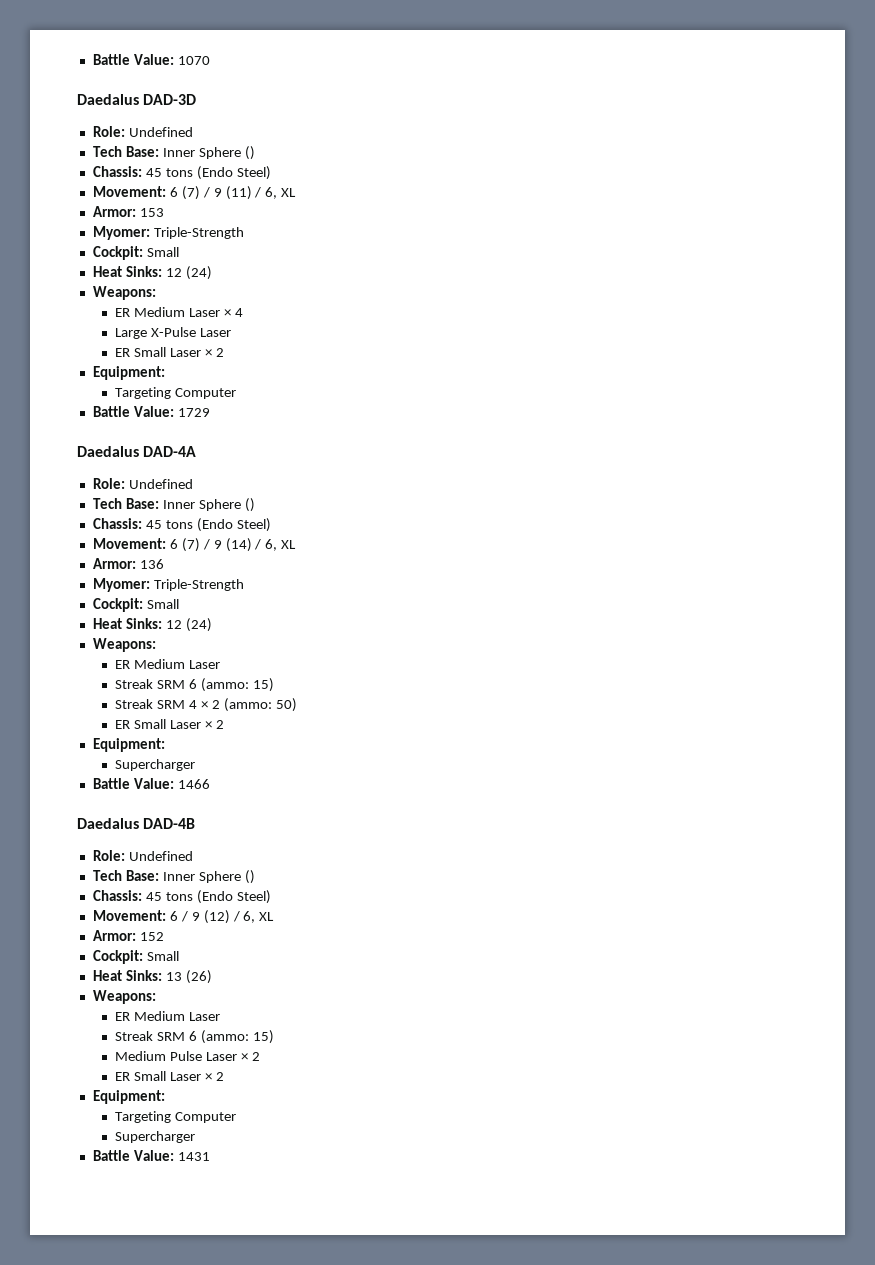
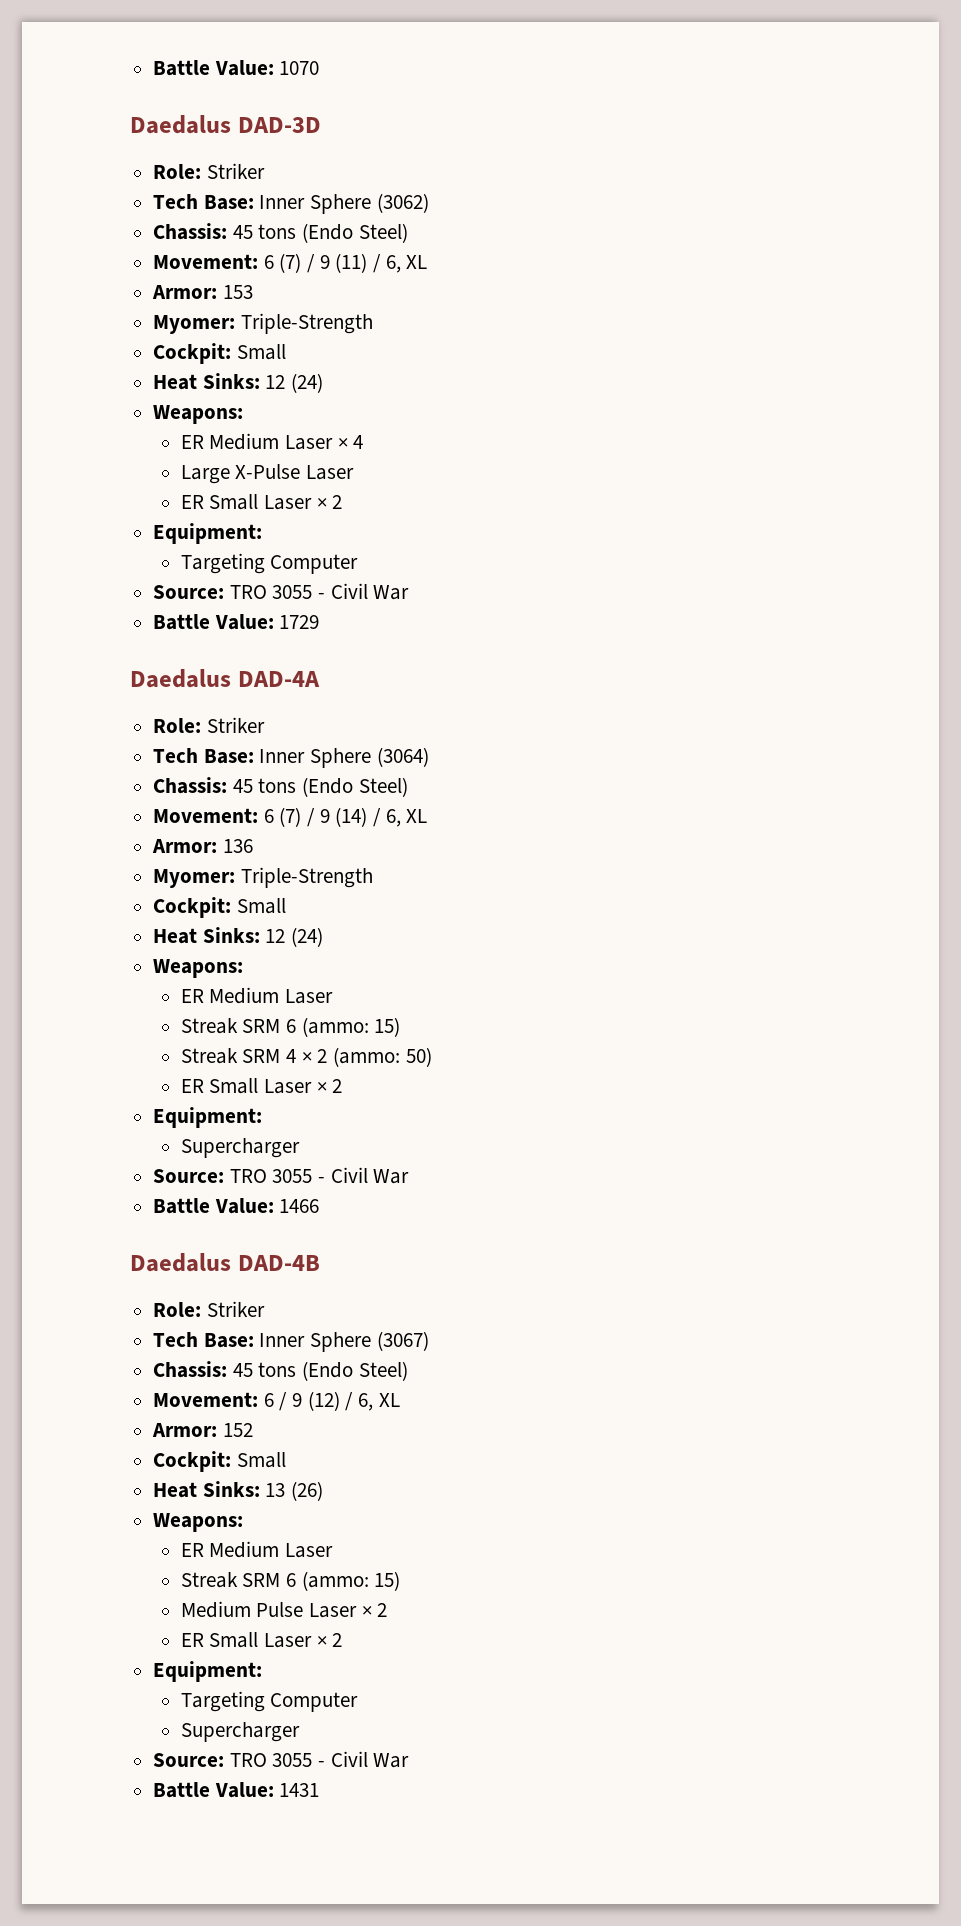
[128,127,193,137] [92,146,255,160] Undefined // Tech Base: Inner Sphere () -> [206,163,265,179] [153,193,429,214] Striker // Tech Base: Inner Sphere (3062)
(237, 393) none -> [153,583,410,600] // Source: TRO 3055 - Civil War
[128,479,193,489] [92,498,255,512] Undefined // Tech Base: Inner Sphere () -> [206,717,265,733] [153,747,429,768] Striker // Tech Base: Inner Sphere (3064)
(196, 765) none -> [153,1167,410,1184] // Source: TRO 3055 - Civil War
[128,851,193,861] [92,870,255,884] Undefined // Tech Base: Inner Sphere () -> [206,1301,265,1317] [153,1331,429,1352] Striker // Tech Base: Inner Sphere (3067)
(196, 1137) none -> [153,1751,410,1768] // Source: TRO 3055 - Civil War

